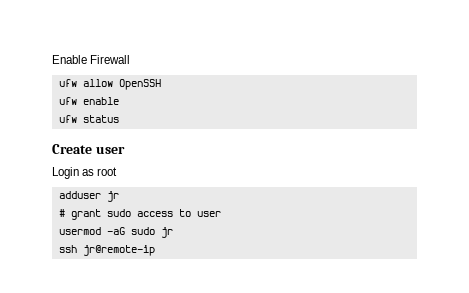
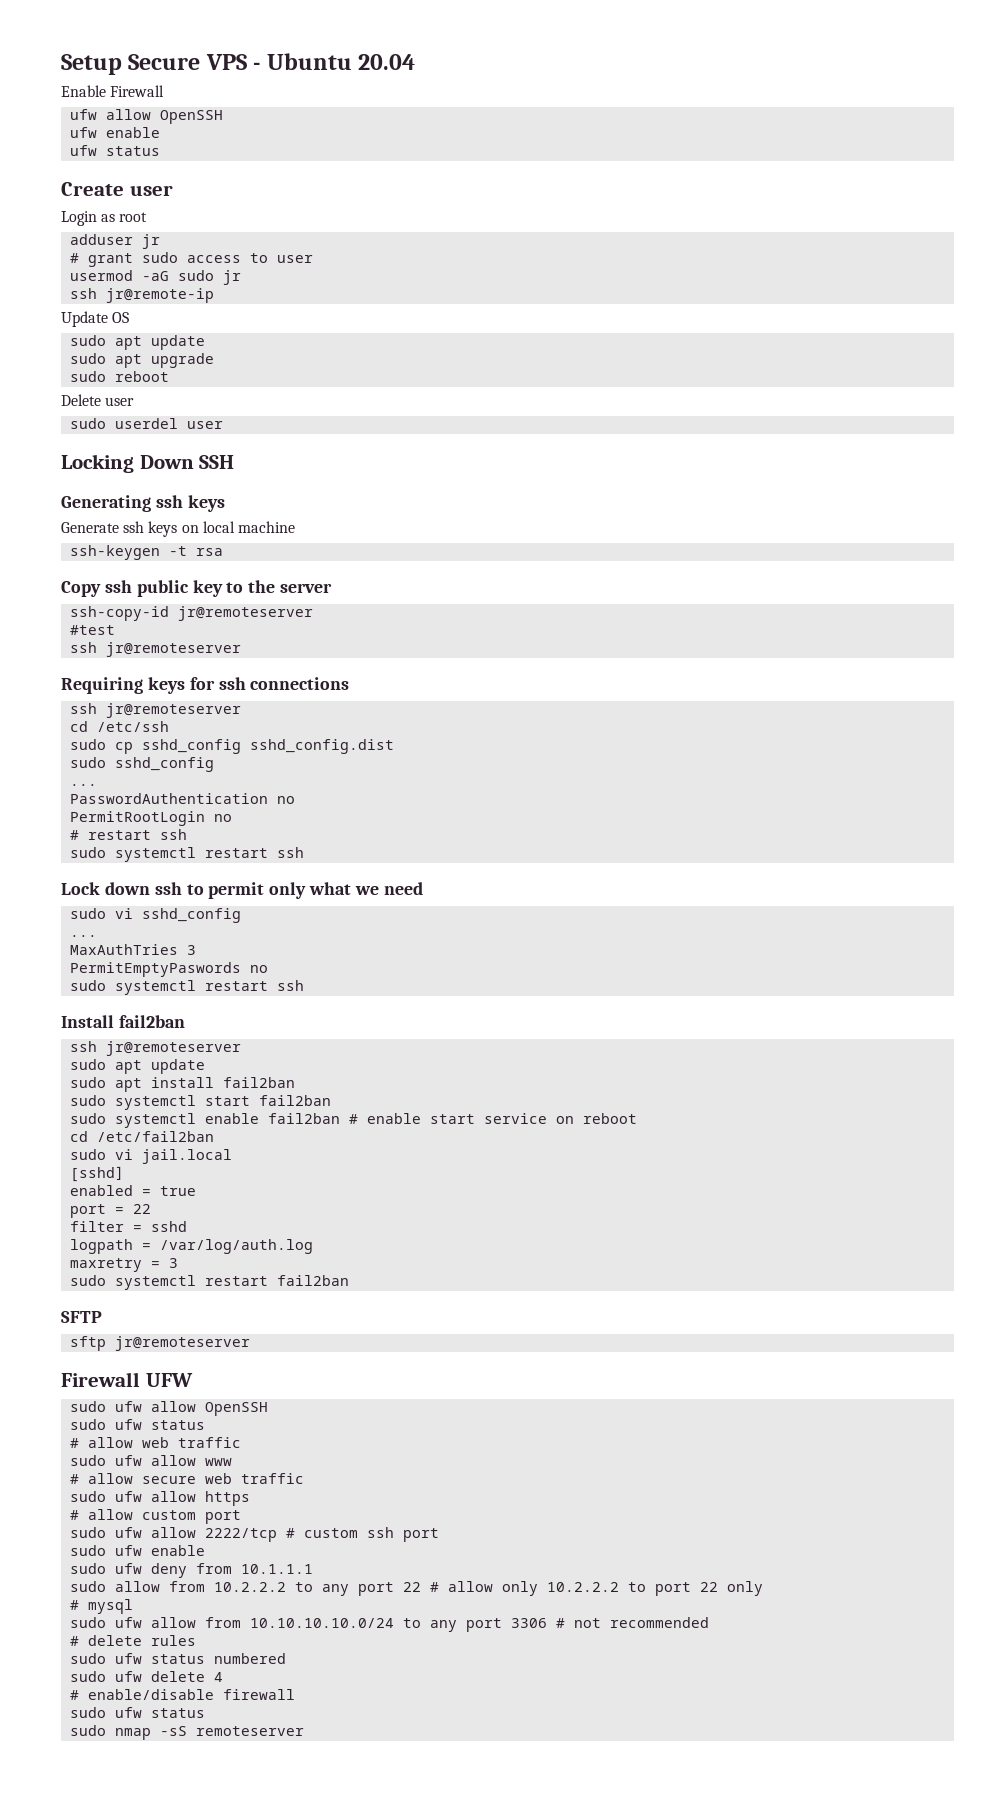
(52, 59) none -> [61,53,416,75] Setup Secure VPS - Ubuntu 20.04 //
(155, 250) none -> [61,311,130,327] [70,335,206,350] [70,353,215,368] [70,371,170,382] [61,394,135,406] [70,418,224,429] [61,454,235,473] [61,495,225,512] [61,521,295,537] [70,545,224,560] [61,580,333,597] [70,606,314,621] [70,625,116,635] [70,642,242,657] [61,677,350,694] [70,703,242,718] [70,721,170,732] [70,739,395,754] [70,757,215,772] [70,784,98,786] [70,793,296,804] [70,811,233,826] [70,829,188,840] [70,847,305,862] [61,882,423,899] [70,908,242,923] [70,935,98,937] [70,944,197,955] [70,962,269,977] [70,980,305,995] [61,1015,185,1028] [70,1041,242,1056] [70,1059,206,1074] [70,1077,296,1092] [70,1095,332,1110] [70,1113,638,1128] [70,1131,215,1142] [70,1149,233,1164] [70,1166,125,1182] [70,1185,197,1196] [70,1204,152,1218] [70,1221,188,1232] [70,1239,314,1254] [70,1258,179,1272] [70,1275,350,1290] [61,1311,102,1323] [70,1336,251,1351] [61,1372,193,1387] [70,1401,269,1416] [70,1419,206,1430] [70,1437,242,1448] [70,1455,233,1466] [70,1473,305,1484] [70,1491,251,1506] [70,1509,242,1524] [70,1527,440,1542] [70,1545,206,1556] [70,1563,314,1578] [70,1581,764,1596] [70,1599,134,1614] [70,1617,710,1632] [70,1635,197,1646] [70,1653,287,1664] [70,1671,224,1682] [70,1689,296,1700] [70,1707,206,1718] [70,1725,305,1740] // Update OS // sudo apt update // sudo apt upgrade // sudo reboot // Delete user // sudo userdel user // Locking Down SSH // Generating ssh keys // Generate ssh keys on local machine // ssh-keygen -t rsa // Copy ssh public key to the server // ssh-copy-id jr@remoteserver // #test // ssh jr@remoteserver // Requiring keys for ssh connections // ssh jr@remoteserver // cd /etc/ssh // sudo cp sshd_config sshd_config.dist // sudo sshd_config // ... // PasswordAuthentication no // PermitRootLogin no // # restart ssh // sudo systemctl restart ssh // Lock down ssh to permit only what we need // sudo vi sshd_config // ... // MaxAuthTries 3 // PermitEmptyPaswords no // sudo systemctl restart ssh // Install fail2ban // ssh jr@remoteserver // sudo apt update // sudo apt install fail2ban // sudo systemctl start fail2ban // sudo systemctl enable fail2ban # enable start service on reboot // cd /etc/fail2ban // sudo vi jail.local // [sshd] // enabled = true // port = 22 // filter = sshd // logpath = /var/log/auth.log // maxretry = 3 // sudo systemctl restart fail2ban // SFTP // sftp jr@remoteserver // Firewall UFW // sudo ufw allow OpenSSH // sudo ufw status // # allow web traffic // sudo ufw allow www // # allow secure web traffic // sudo ufw allow https // # allow custom port // sudo ufw allow 2222/tcp # custom ssh port // sudo ufw enable // sudo ufw deny from 10.1.1.1 // sudo allow from 10.2.2.2 to any port 22 # allow only 10.2.2.2 to port 22 only // # mysql // sudo ufw allow from 10.10.10.10.0/24 to any port 3306 # not recommended // # delete rules // sudo ufw status numbered // sudo ufw delete 4 // # enable/disable firewall // sudo ufw status // sudo nmap -sS remoteserver

